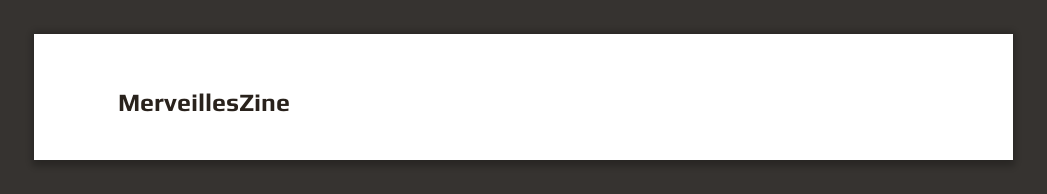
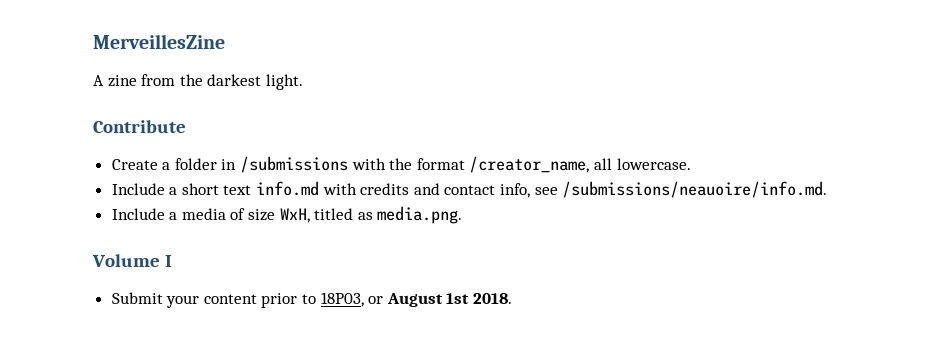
(290, 102) none -> [93,74,303,90] [93,120,186,133] [111,156,691,173] [111,181,828,198] [111,206,463,224] [92,254,172,267] [111,292,513,308] // A zine from the darkest light. // Contribute // Create a folder in /submissions with the format /creator_name, all lowercase. // Include a short text info.md with credits and contact info, see /submissions/neauoire/info.md. // Include a media of size WxH, titled as media.png. // Volume I // Submit your content prior to 18P03, or August 1st 2018.

